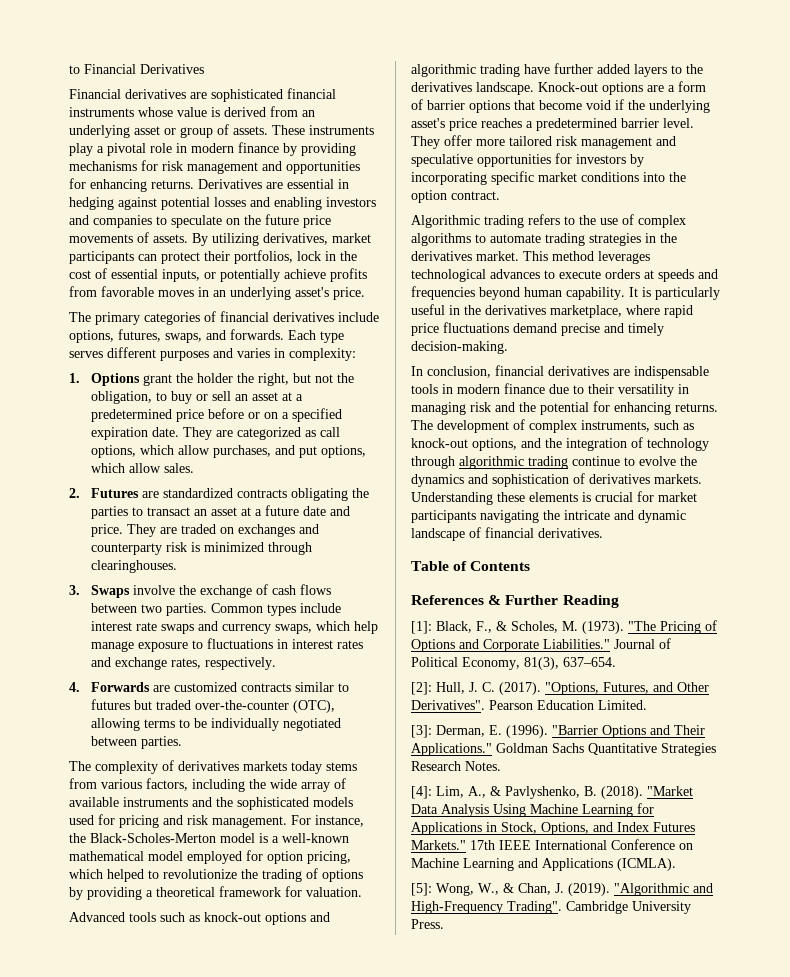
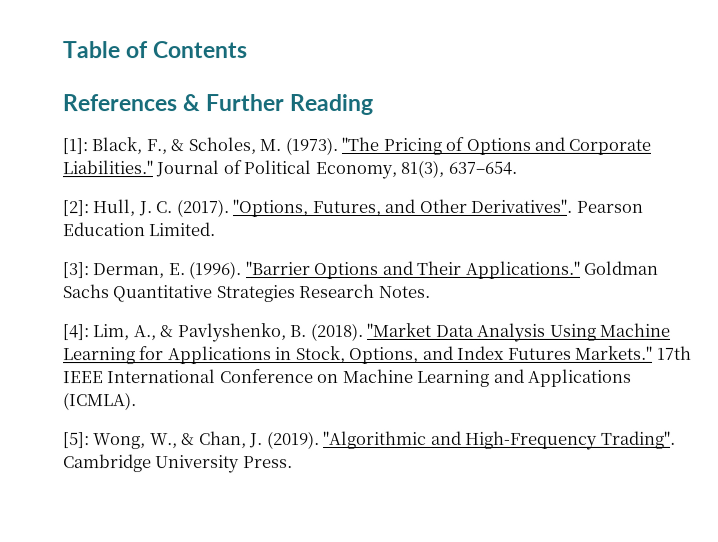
[69,64,204,74] [69,88,336,102] [69,106,315,117] [69,124,374,138] [69,142,356,156] [69,160,360,174] [69,178,349,192] [69,197,376,210] [69,214,331,228] [69,232,371,246] [69,250,357,264] [69,268,367,282] [69,286,365,300] [69,311,379,325] [69,329,344,343] [69,347,356,361] [69,373,354,386] [90,391,303,404] [90,408,342,422] [90,427,340,440] [90,445,366,458] [90,463,194,473] [69,488,369,501] [90,505,350,519] [90,524,319,537] [90,542,312,555] [90,560,177,573] [69,584,331,598] [90,603,341,616] [90,621,378,634] [90,638,363,652] [90,657,276,670] [69,682,349,692] [90,699,335,713] [90,718,341,731] [90,736,182,749] [69,760,357,774] [69,778,346,792] [69,797,353,810] [69,814,364,828] [69,833,349,843] [69,850,351,864] [69,868,363,882] [69,886,362,900] [69,912,330,925] [411,63,703,77] [411,81,706,95] [411,99,710,113] [411,118,694,131] [411,135,676,149] [411,153,644,167] [411,171,686,185] [411,190,500,203] [411,214,686,228] [411,233,677,246] [411,251,650,264] [411,269,718,282] [411,286,720,300] [411,304,693,318] [411,322,664,336] [411,341,508,354] [411,365,709,379] [411,383,689,397] [411,401,718,415] [411,419,694,433] [411,437,709,451] [411,456,697,469] [411,473,702,487] [411,491,697,505] [411,510,686,523] [411,527,603,541] to Financial Derivatives // Financial derivatives are sophisticated financial instruments whose value is derived from an underlying asset or group of assets. These instruments play a pivotal role in modern finance by providing mechanisms for risk management and opportunities for enhancing returns. Derivatives are essential in hedging against potential losses and enabling investors and companies to speculate on the future price movements of assets. By utilizing derivatives, market participants can protect their portfolios, lock in the cost of essential inputs, or potentially achieve profits from favorable moves in an underlying asset's price. // The primary categories of financial derivatives include options, futures, swaps, and forwards. Each type serves different purposes and varies in complexity: // 1. Options grant the holder the right, but not the obligation, to buy or sell an asset at a predetermined price before or on a specified expiration date. They are categorized as call options, which allow purchases, and put options, which allow sales. // 2. Futures are standardized contracts obligating the parties to transact an asset at a future date and price. They are traded on exchanges and counterparty risk is minimized through clearinghouses. // 3. Swaps involve the exchange of cash flows between two parties. Common types include interest rate swaps and currency swaps, which help manage exposure to fluctuations in interest rates and exchange rates, respectively. // 4. Forwards are customized contracts similar to futures but traded over-the-counter (OTC), allowing terms to be individually negotiated between parties. // The complexity of derivatives markets today stems from various factors, including the wide array of available instruments and the sophisticated models used for pricing and risk management. For instance, the Black-Scholes-Merton model is a well-known mathematical model employed for option pricing, which helped to revolutionize the trading of options by providing a theoretical framework for valuation. // Advanced tools such as knock-out options and algorithmic trading have further added layers to the derivatives landscape. Knock-out options are a form of barrier options that become void if the underlying asset's price reaches a predetermined barrier level. They offer more tailored risk management and speculative opportunities for investors by incorporating specific market conditions into the option contract. // Algorithmic trading refers to the use of complex algorithms to automate trading strategies in the derivatives market. This method leverages technological advances to execute orders at speeds and frequencies beyond human capability. It is particularly useful in the derivatives marketplace, where rapid price fluctuations demand precise and timely decision-making. // In conclusion, financial derivatives are indispensable tools in modern finance due to their versatility in managing risk and the potential for enhancing returns. The development of complex instruments, such as knock-out options, and the integration of technology through algorithmic trading continue to evolve the dynamics and sophistication of derivatives markets. Understanding these elements is crucial for market participants navigating the intricate and dynamic landscape of financial derivatives. // -> (62, 50) none

